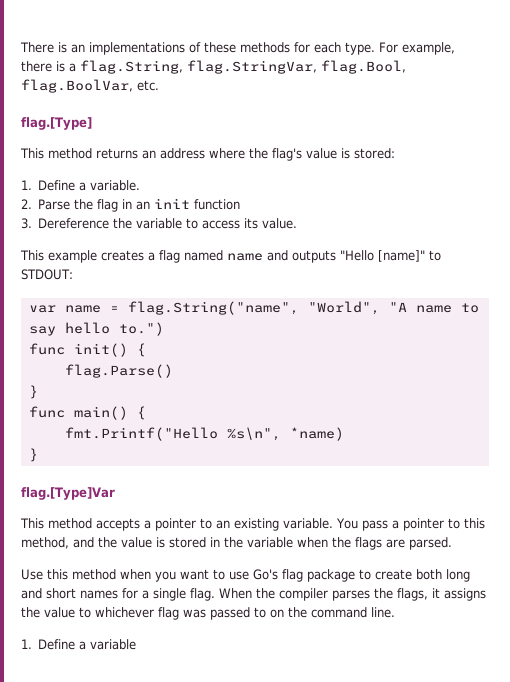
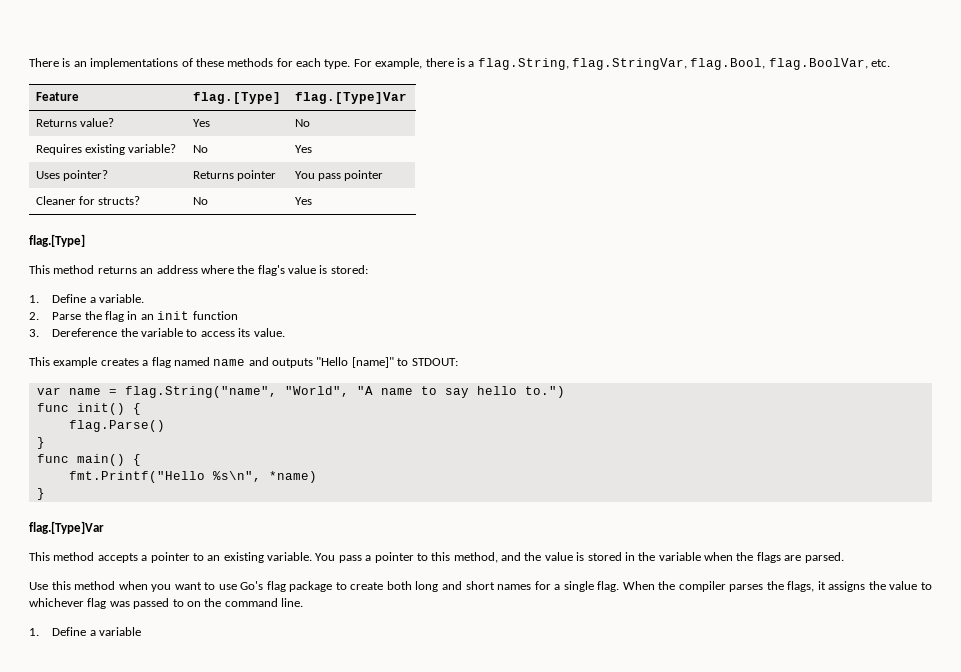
(159, 85) none -> [35,92,79,101] [192,92,281,104] [294,92,407,104] [35,118,115,127] [192,119,210,127] [294,119,310,127] [35,144,177,155] [192,145,208,153] [294,145,312,153] [35,170,109,181] [192,170,277,181] [294,170,384,181] [35,196,141,205] [192,197,208,205] [294,197,312,205] // Feature | flag.[Type] | flag.[Type]Var // Returns value? | Yes | No // Requires existing variable? | No | Yes // Uses pointer? | Returns pointer | You pass pointer // Cleaner for structs? | No | Yes

